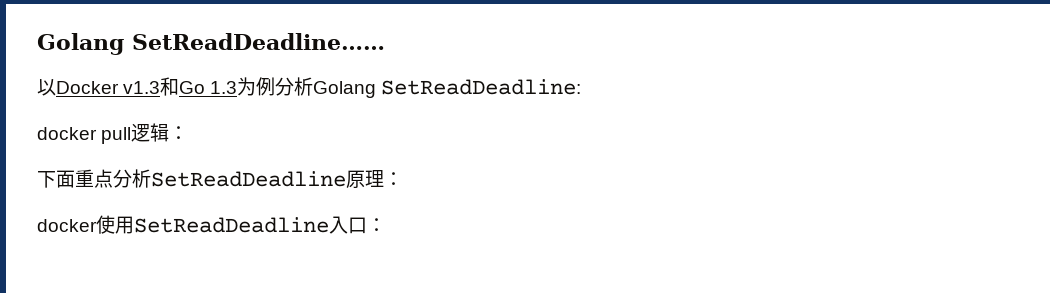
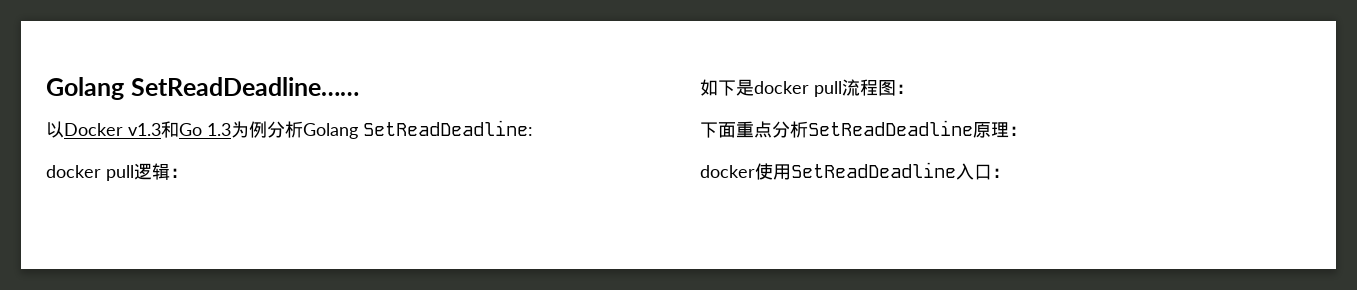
(189, 133) none -> [700,79,914,97] // 如下是docker pull流程图：

